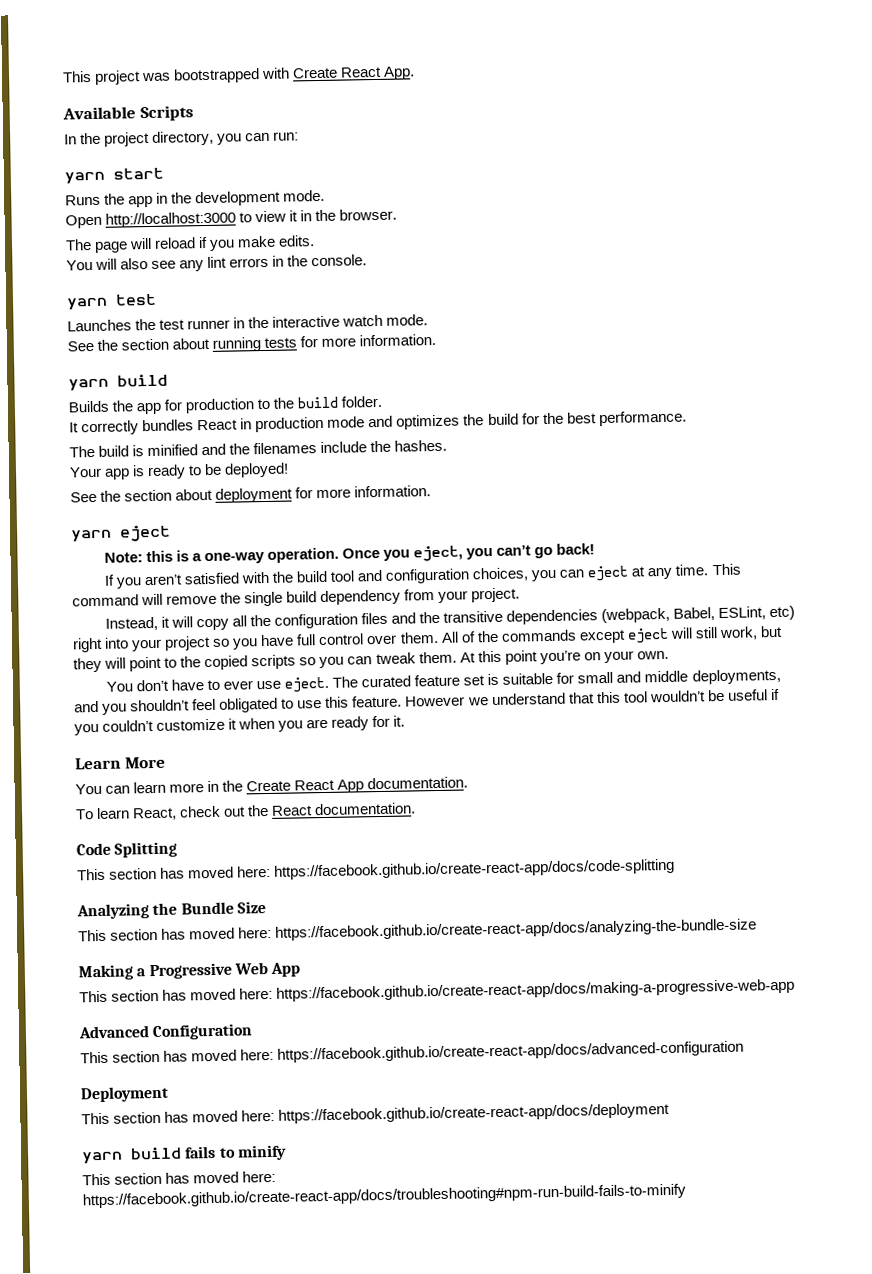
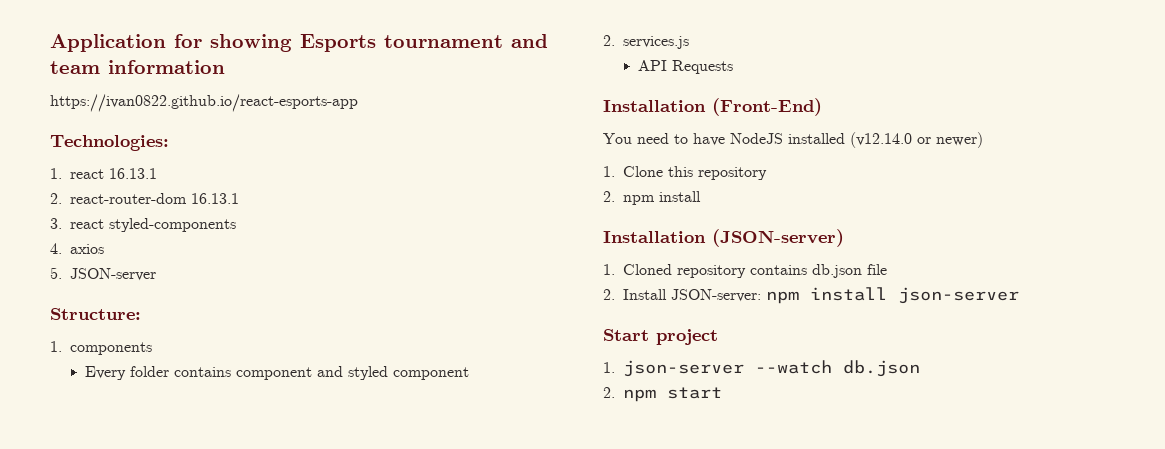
[62,66,416,85] [62,105,194,122] [64,130,300,147] [64,167,164,184] [65,189,326,208] [65,208,398,229] [65,235,316,253] [66,254,368,272] [66,293,157,310] [67,314,429,332] [67,333,437,352] [68,373,168,391] [68,395,383,415] [69,410,687,436] [69,439,448,458] [69,462,290,480] [70,485,432,503] [71,524,171,542] [103,543,596,565] [103,563,741,589] [72,587,521,607] [104,605,796,631] [72,625,783,653] [73,650,669,673] [105,668,781,693] [74,688,780,715] [74,715,406,736] [75,756,166,770] [75,776,469,795] [75,802,417,821] [76,841,178,858] [77,858,676,881] [76,901,266,920] [78,918,758,942] [78,962,301,981] [79,978,796,1003] [78,1023,254,1041] [80,1040,745,1064] [80,1085,169,1103] [81,1102,671,1125] [82,1144,287,1164] [82,1170,277,1186] [82,1183,686,1209] This project was bootstrapped with Create React App. // Available Scripts // In the project directory, you can run: // yarn start // Runs the app in the development mode. // Open http://localhost:3000 to view it in the browser. // The page will reload if you make edits. // You will also see any lint errors in the console. // yarn test // Launches the test runner in the interactive watch mode. // See the section about running tests for more information. // yarn build // Builds the app for production to the build folder. // It correctly bundles React in production mode and optimizes the build for the best performance. // The build is minified and the filenames include the hashes. // Your app is ready to be deployed! // See the section about deployment for more information. // yarn eject // Note: this is a one-way operation. Once you eject, you can’t go back! // If you aren’t satisfied with the build tool and configuration choices, you can eject at any time. This command will remove the single build dependency from your project. // Instead, it will copy all the configuration files and the transitive dependencies (webpack, Babel, ESLint, etc) right into your project so you have full control over them. All of the commands except eject will still work, but they will point to the copied scripts so you can tweak them. At this point you’re on your own. // You don’t have to ever use eject. The curated feature set is suitable for small and middle deployments, and you shouldn’t feel obligated to use this feature. However we understand that this tool wouldn’t be useful if you couldn’t customize it when you are ready for it. // Learn More // You can learn more in the Create React App documentation. // To learn React, check out the React documentation. // Code Splitting // This section has moved here: https://facebook.github.io/create-react-app/docs/code-splitting // Analyzing the Bundle Size // This section has moved here: https://facebook.github.io/create-react-app/docs/analyzing-the-bundle-size // Making a Progressive Web App // This section has moved here: https://facebook.github.io/create-react-app/docs/making-a-progressive-web-app // Advanced Configuration // This section has moved here: https://facebook.github.io/create-react-app/docs/advanced-configuration // Deployment // This section has moved here: https://facebook.github.io/create-react-app/docs/deployment // yarn build fails to minify // This section has moved here: https://facebook.github.io/create-react-app/docs/troubleshooting#npm-run-build-fails-to-minify -> [50,34,548,52] [50,60,225,74] [50,94,358,112] [50,135,169,151] [50,168,157,179] [50,193,239,204] [50,218,236,232] [50,243,104,254] [50,267,156,281] [50,308,141,320] [50,341,152,355] [85,366,470,380] [603,35,689,49] [638,60,734,74] [603,98,822,116] [603,132,983,148] [603,166,767,180] [603,191,701,205] [603,229,844,247] [603,264,887,278] [603,287,1019,304] [603,329,718,345] [603,360,920,377] [603,387,722,402] Application for showing Esports tournament and team information // https://ivan0822.github.io/react-esports-app // Technologies: // 1. react 16.13.1 // 2. react-router-dom 16.13.1 // 3. react styled-components // 4. axios // 5. JSON-server // Structure: // 1. components // Every folder contains component and styled component // 2. services.js // API Requests // Installation (Front-End) // You need to have NodeJS installed (v12.14.0 or newer) // 1. Clone this repository // 2. npm install // Installation (JSON-server) // 1. Cloned repository contains db.json file // 2. Install JSON-server: npm install json-server // Start project // 1. json-server --watch db.json // 2. npm start

